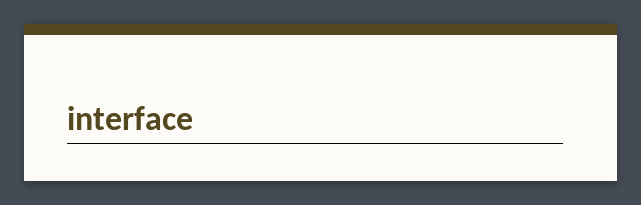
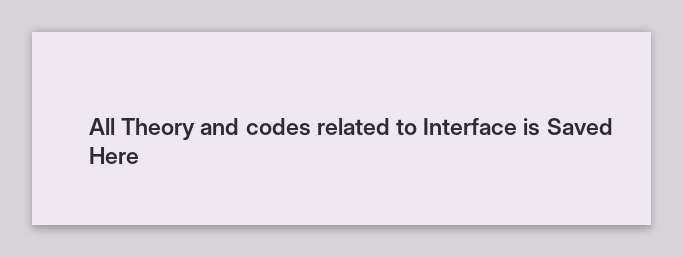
[67,106,193,130] interface -> [89,118,613,140] [89,147,139,164] All Theory and codes related to Interface is Saved Here

